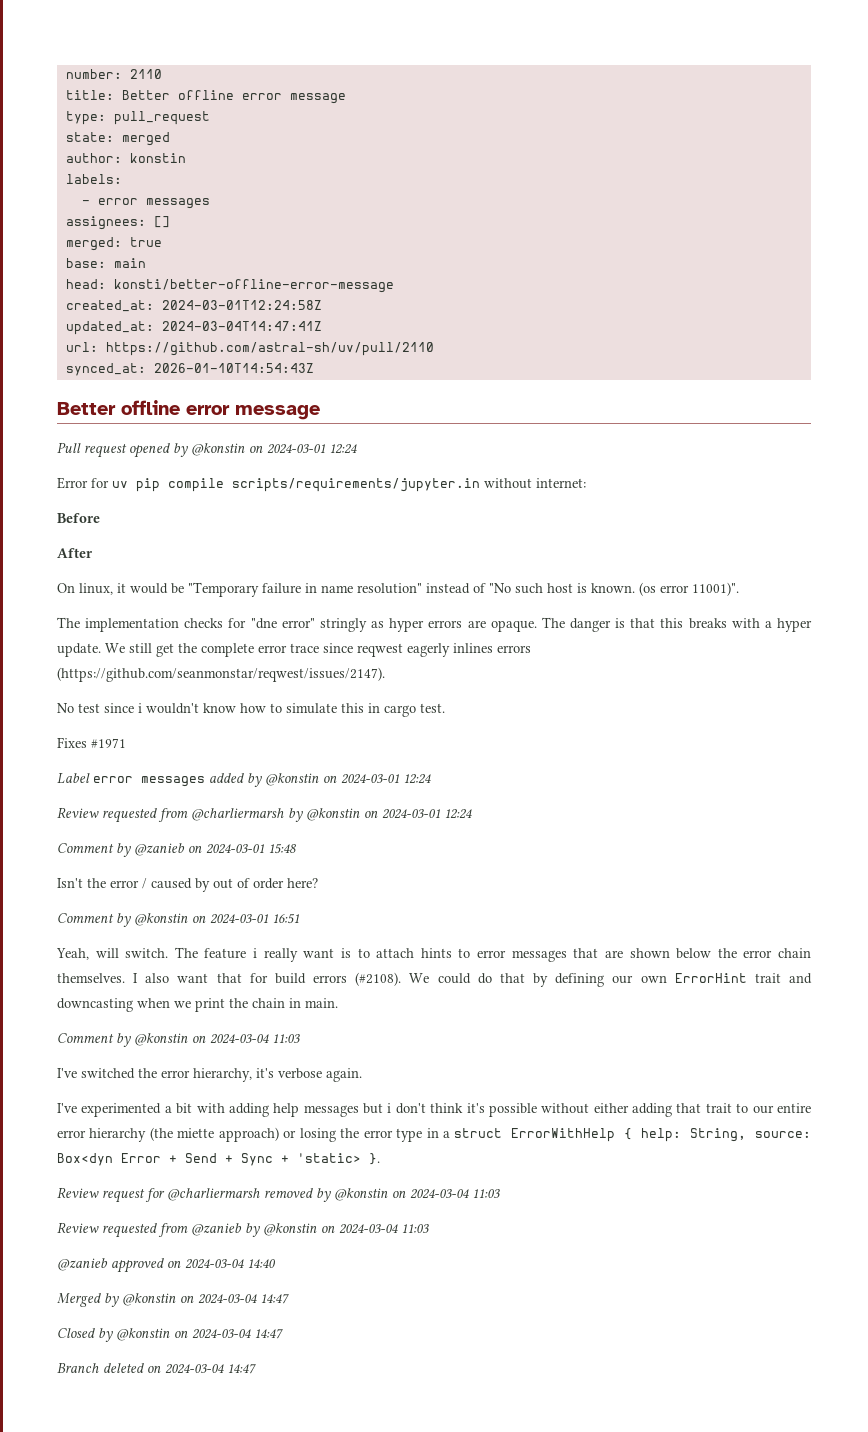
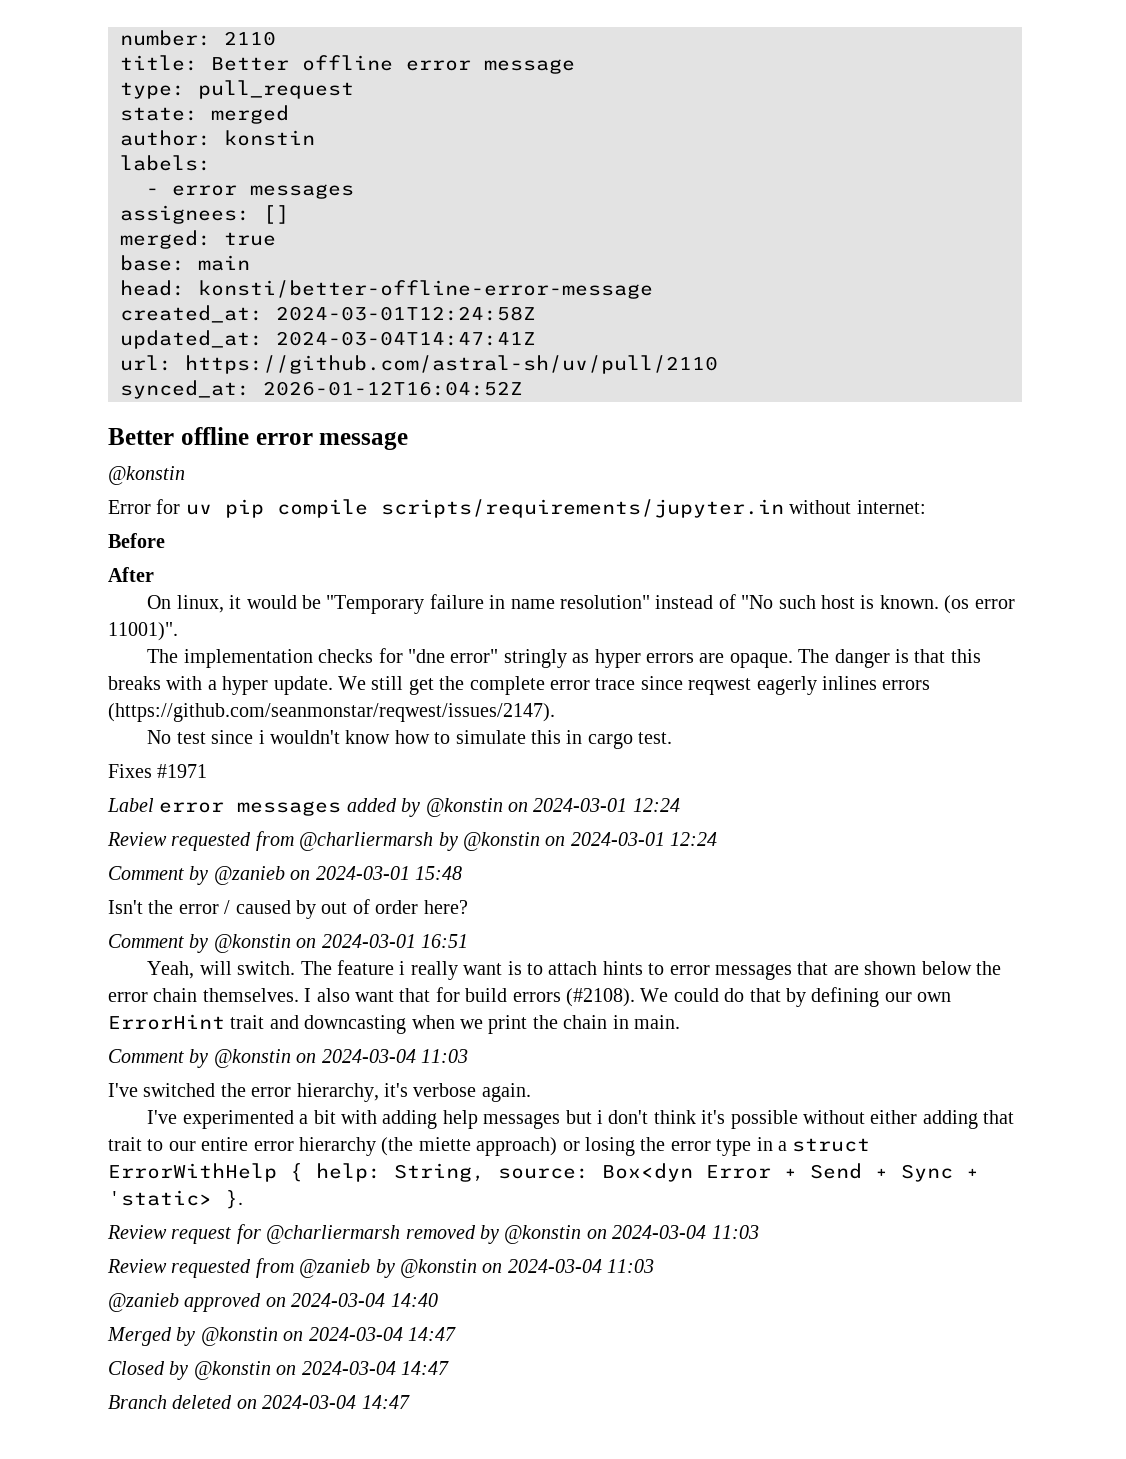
[153,363,314,373] [57,400,320,420] [57,442,357,458] 2026-01-10T14:54:43Z // Better offline error message // Pull request opened by @konstin on 2024-03-01 12:24 -> [263,381,523,396] [108,427,409,450] [108,466,185,485] 2026-01-12T16:04:52Z // Better offline error message // @konstin

